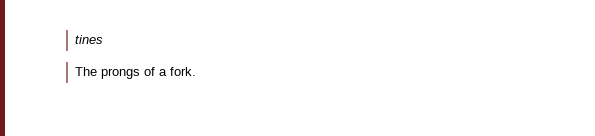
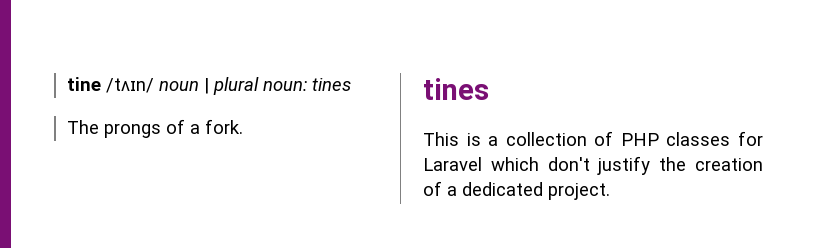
(74, 39) none -> [66,77,307,95] tine /tʌɪn/ noun | plural noun:
(196, 71) none -> [423,78,489,100] [423,131,763,146] [423,156,763,175] [423,181,610,200] // tines // This is a collection of PHP classes for Laravel which don't justify the creation of a dedicated project.

